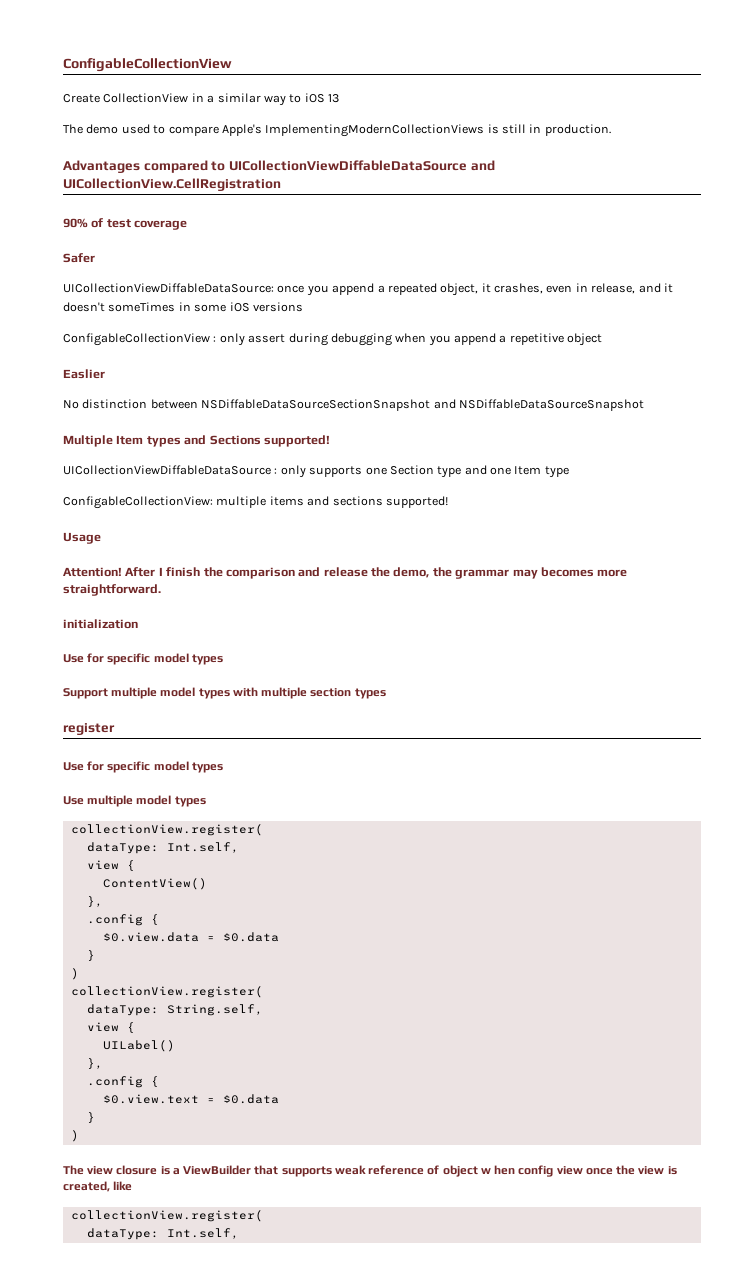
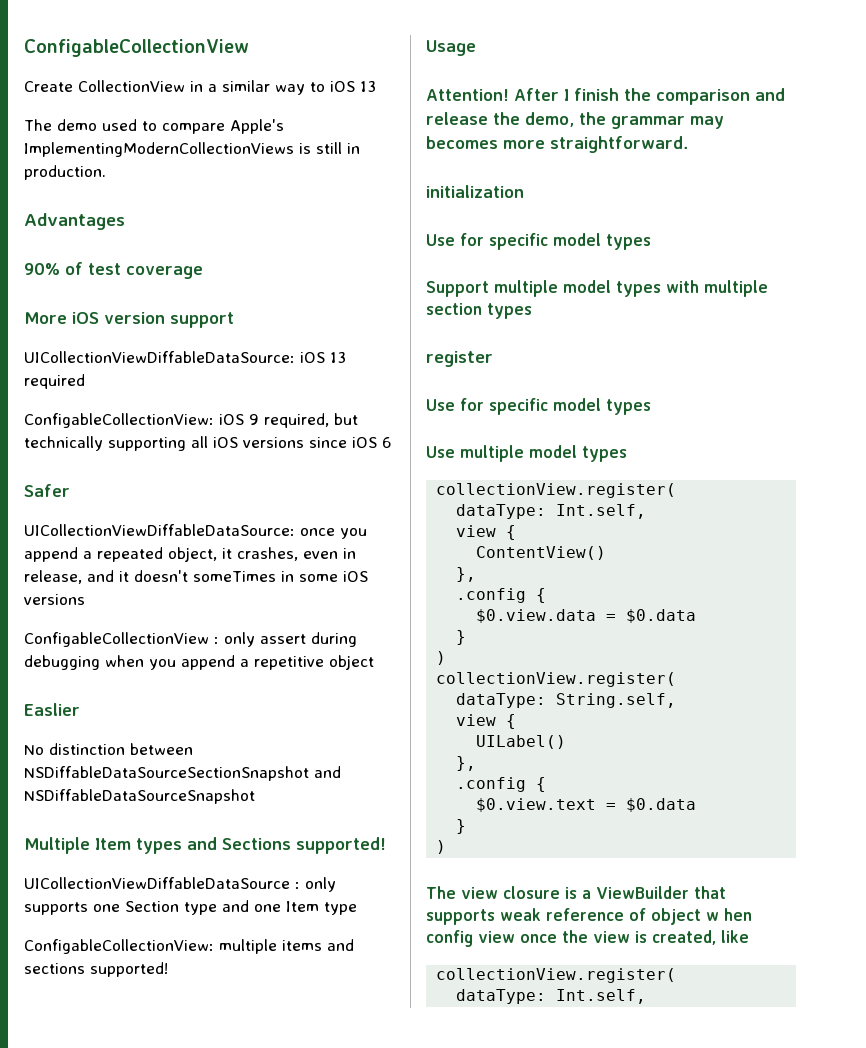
[143,160,495,173] [63,178,281,191] compared to UICollectionViewDiffableDataSource and UICollectionView.CellRegistration -> (125, 221) none
(188, 225) none -> [24,312,234,328] [24,351,346,363] [24,374,85,389] [24,413,358,428] [24,436,391,451] // More iOS version support // UICollectionViewDiffableDataSource: iOS 13 required // ConfigableCollectionView: iOS 9 required, but technically supporting all iOS versions since iOS 6

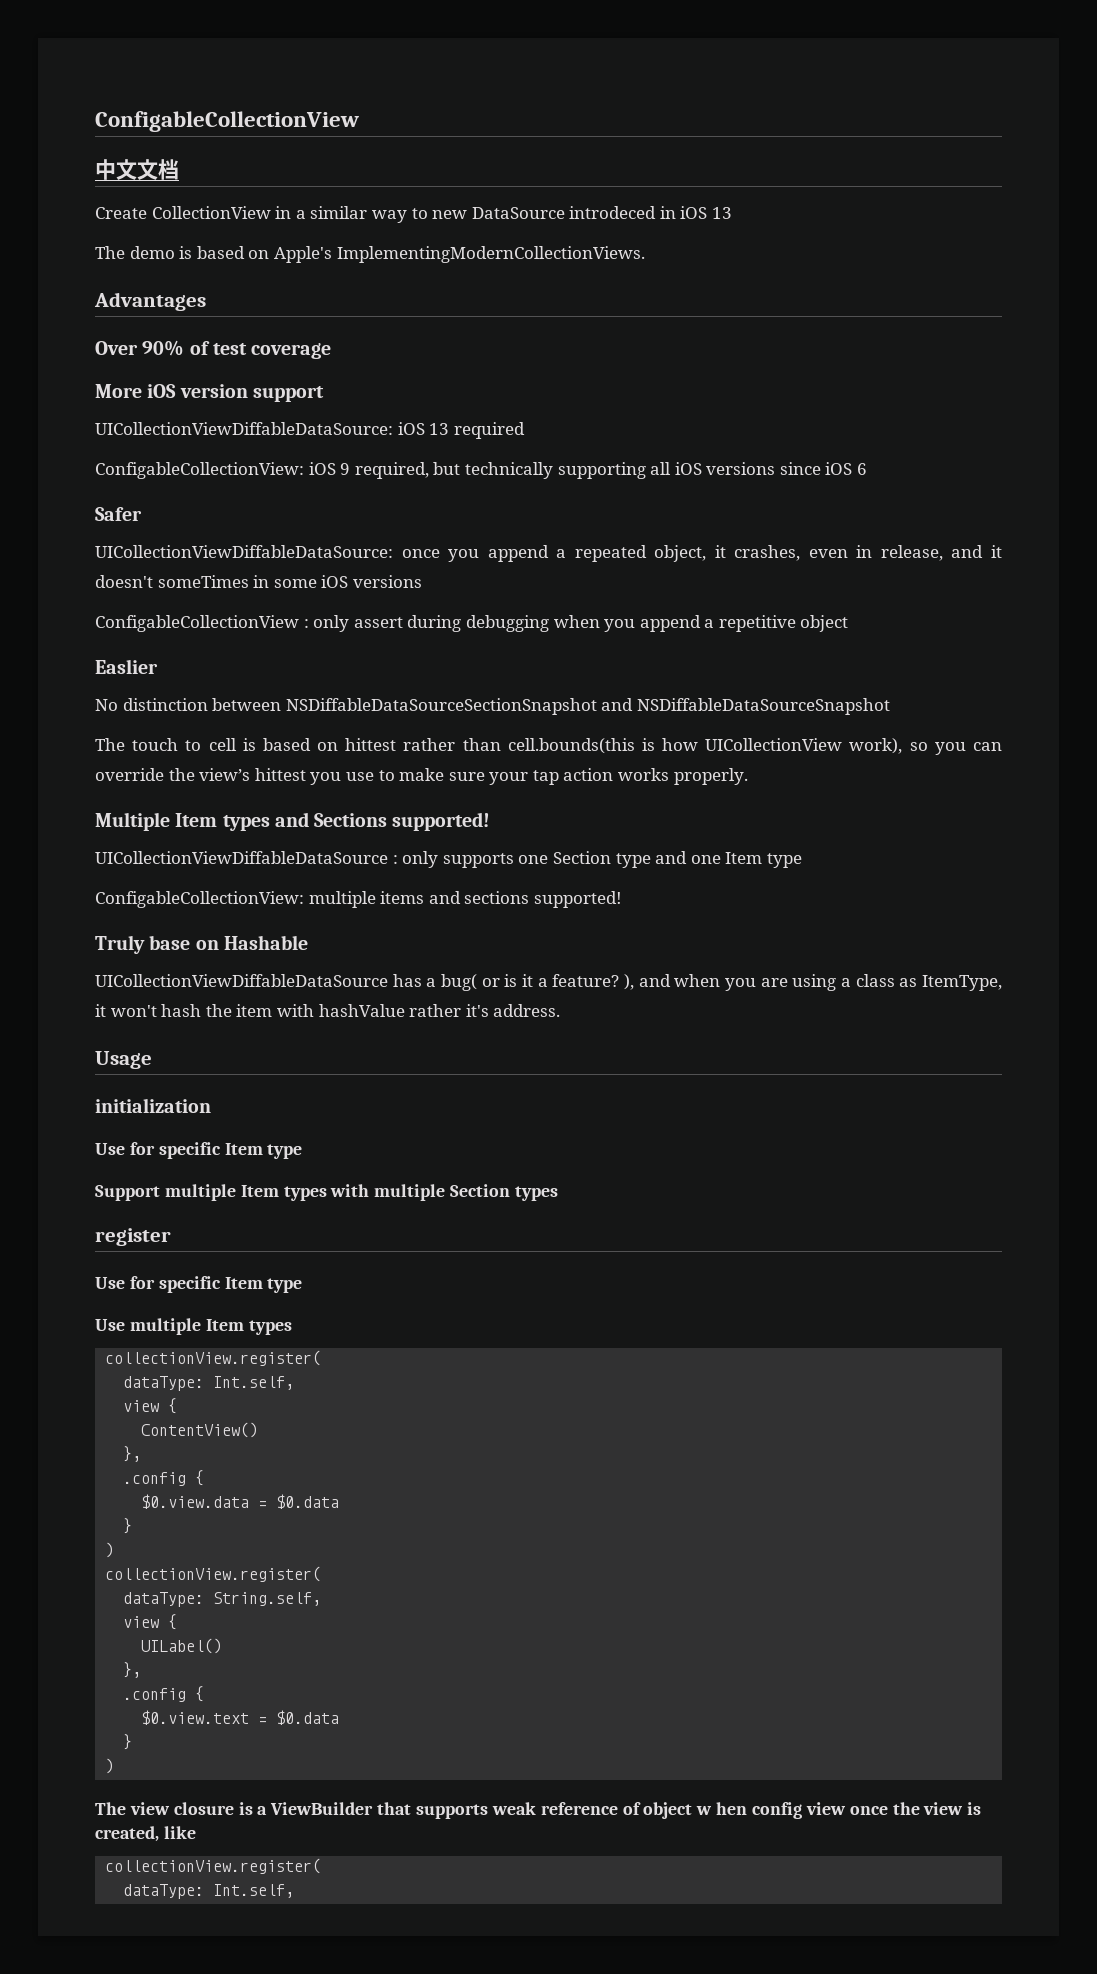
[24,39,249,57] ConfigableCollectionView -> [95,111,359,132] [95,159,179,180] ConfigableCollectionView // 中文文档
(325, 87) none -> [432,206,676,219] new DataSource introdeced in
[102,119,284,134] [24,142,360,157] [24,165,106,180] used to compare Apple's ImplementingModernCollectionViews is still in production. -> [179,246,645,263] is based on Apple's ImplementingModernCollectionViews.
(125, 221) none -> [95,341,138,355] Over
(255, 796) none -> [95,738,1002,755] [95,768,748,785] // The touch to cell is based on hittest rather than cell.bounds(this is how UICollectionView work), so you can override the view’s hittest you use to make sure your tap action works properly.
[426,40,476,56] [426,88,785,105] [426,112,724,129] [426,136,688,153] Usage // Attention! After I finish the comparison and release the demo, the grammar may becomes more straightforward. -> [95,935,308,954] [95,974,1002,991] [95,1004,561,1017] [95,1051,152,1069] Truly base on Hashable // UICollectionViewDiffableDataSource has a bug( or is it a feature? ), and when you are using a class as ItemType, it won't hash the item with hashValue rather it's address. // Usage
[553,233,651,250] model types -> [224,1143,303,1159] Item type
[563,280,611,293] model -> [240,1185,279,1197] Item
[426,303,482,315] section -> [450,1184,511,1197] Section
[553,398,651,415] model types -> [224,1277,303,1293] Item type
[529,445,577,458] model -> [205,1319,244,1331] Item

